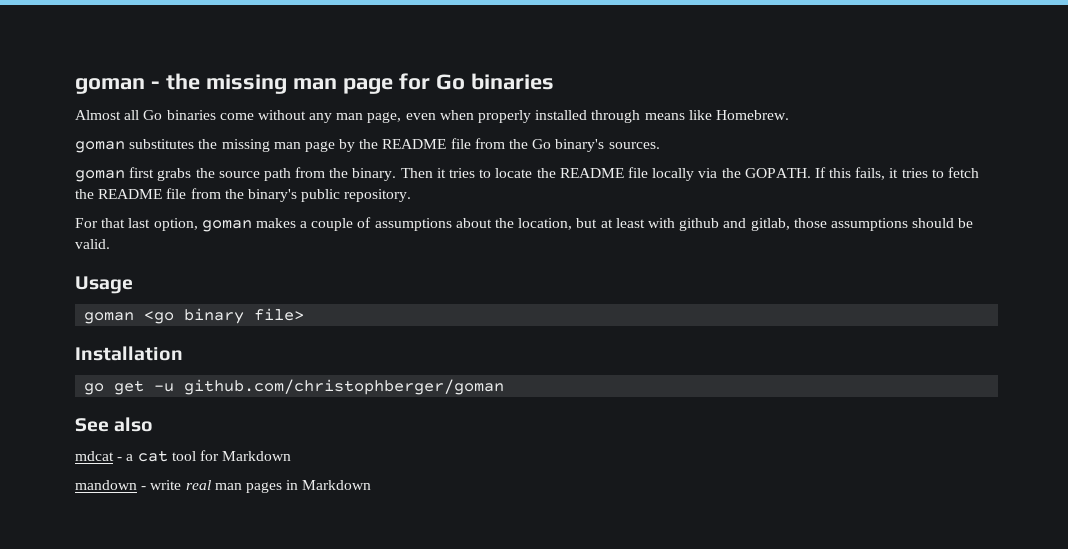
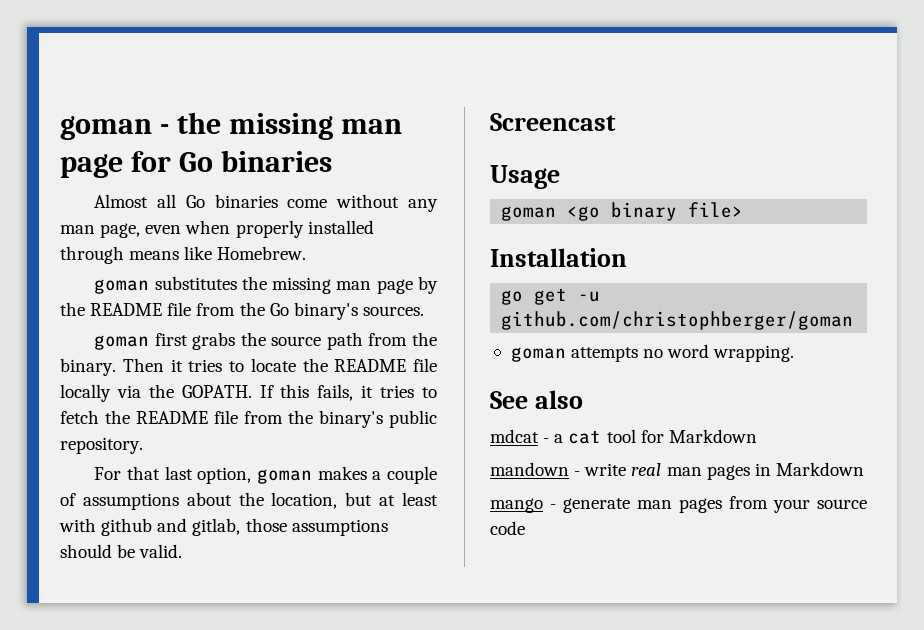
(110, 244) none -> [490,113,616,131] // Screencast
(505, 387) none -> [510,344,795,362] // goman attempts no word wrapping.
(372, 485) none -> [490,496,867,513] [490,521,525,535] // mango - generate man pages from your source code

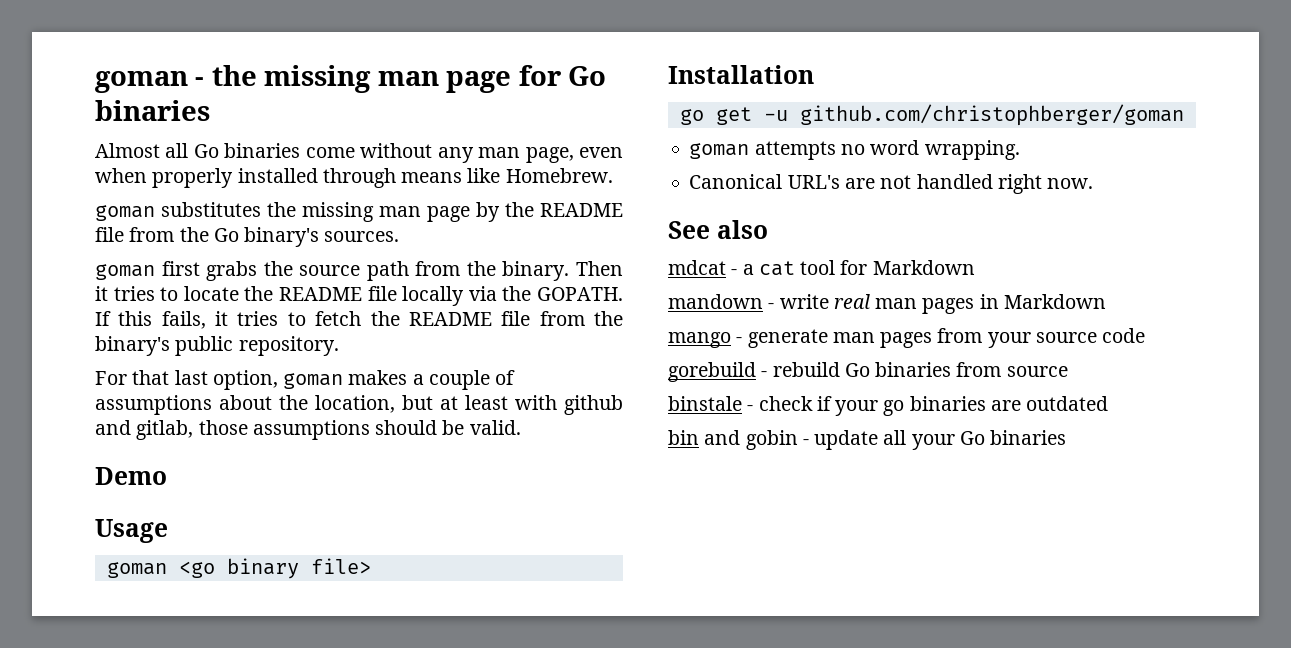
[490,113,616,131] Screencast -> [95,467,167,485] Demo
(795, 353) none -> [689,174,1094,194] // Canonical URL's are not handled right now.
(525, 528) none -> [668,362,1068,382] [668,396,1109,416] [668,430,1067,450] // gorebuild - rebuild Go binaries from source // binstale - check if your go binaries are outdated // bin and gobin - update all your Go binaries

